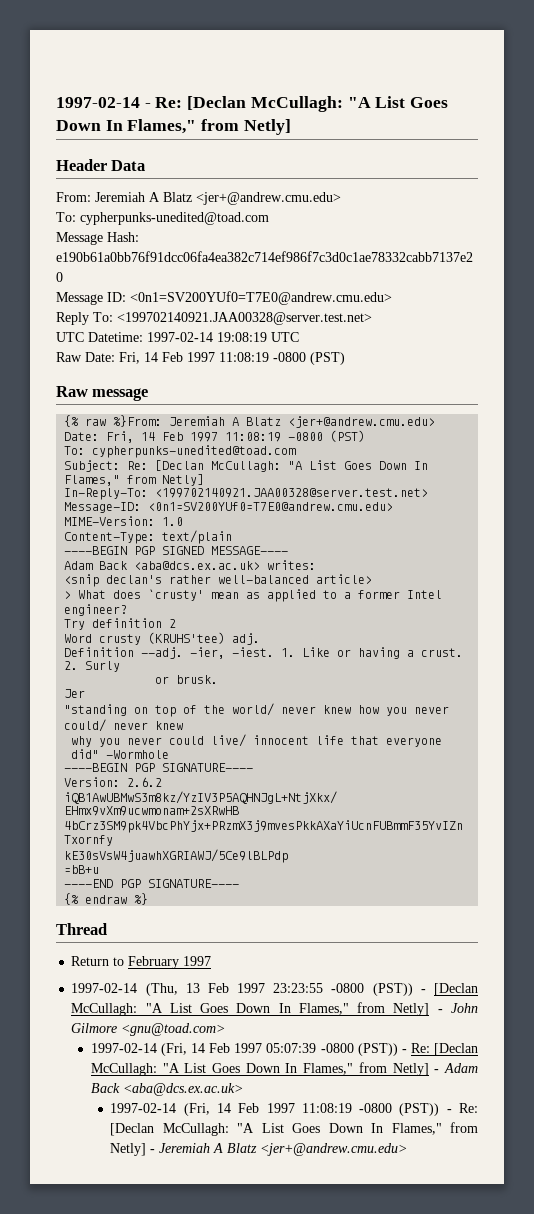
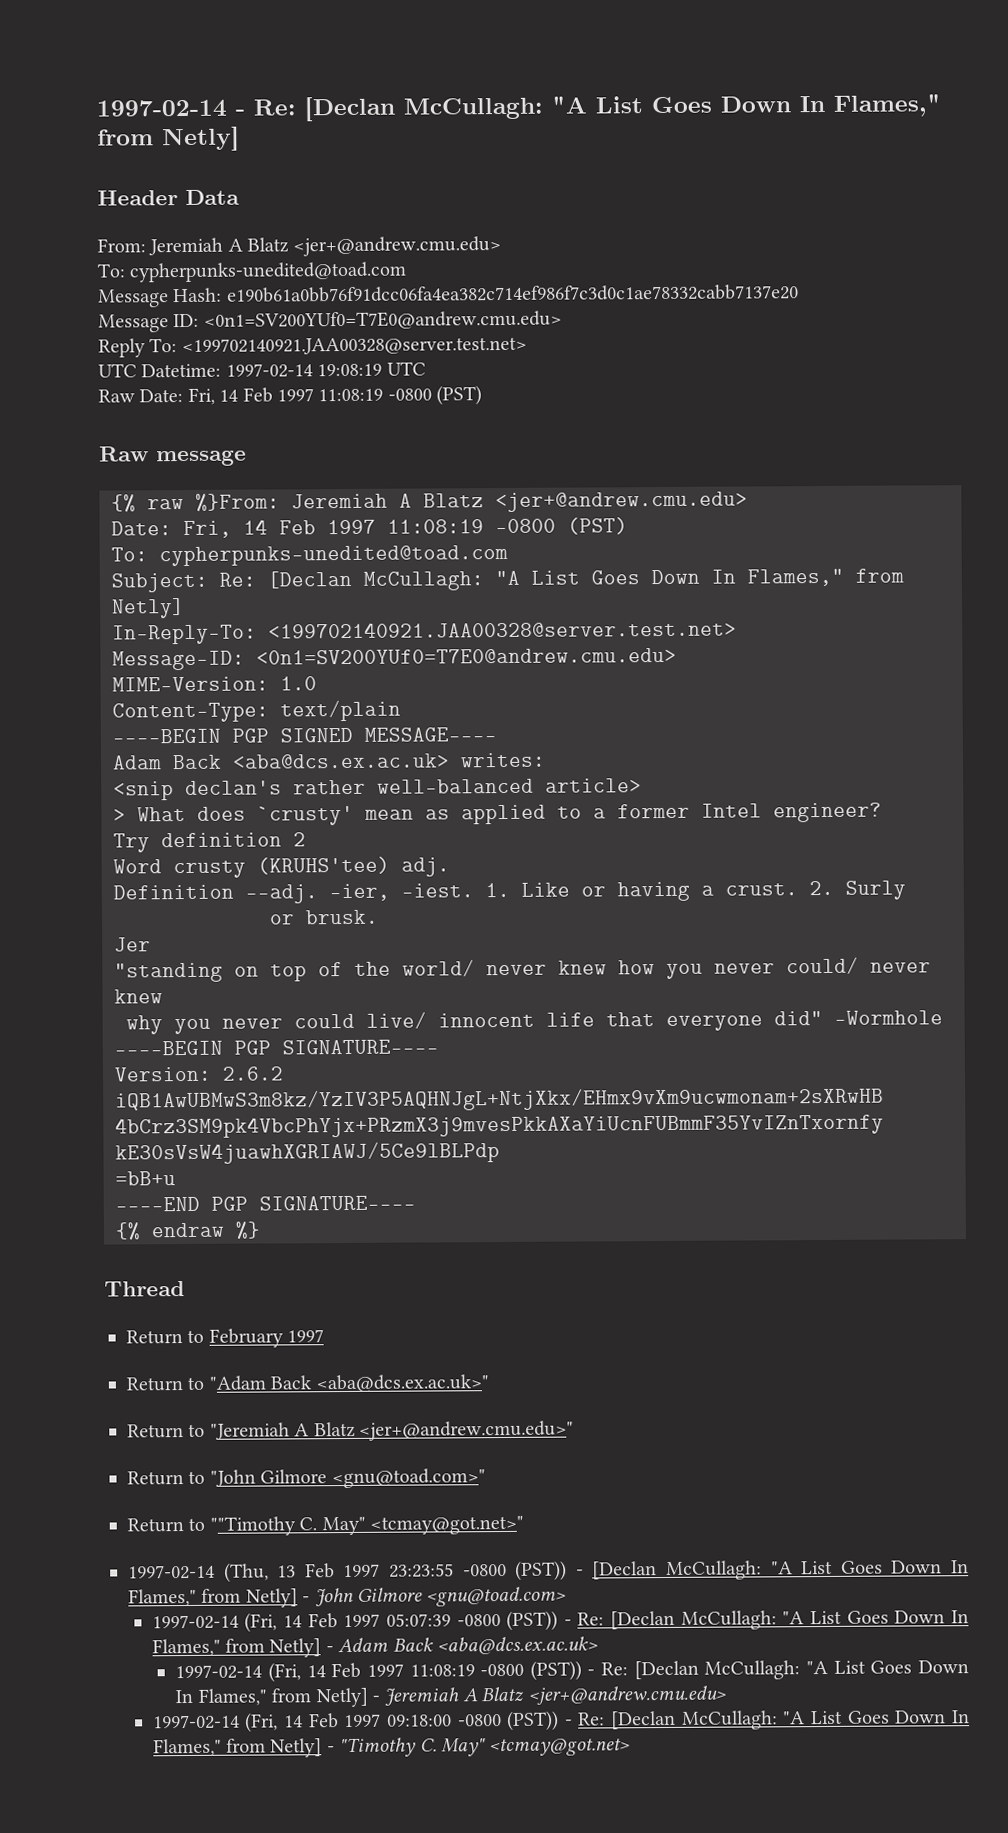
(212, 961) none -> [126,1374,489,1393] [127,1420,574,1441] [127,1468,486,1489] [127,1515,524,1536] // Return to "Adam Back <aba@dcs.ex.ac.uk>" // Return to "Jeremiah A Blatz <jer+@andrew.cmu.edu>" // Return to "John Gilmore <gnu@toad.com>" // Return to ""Timothy C. May" <tcmay@got.net>"
(408, 1149) none -> [152,1710,970,1733] [152,1737,631,1758] // 1997-02-14 (Fri, 14 Feb 1997 09:18:00 -0800 (PST)) - Re: [Declan McCullagh: "A List Goes Down In Flames," from Netly] - "Timothy C. May" <tcmay@got.net>

